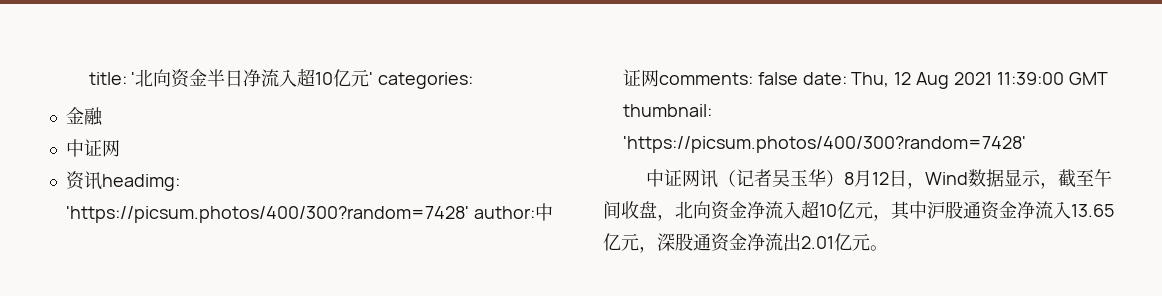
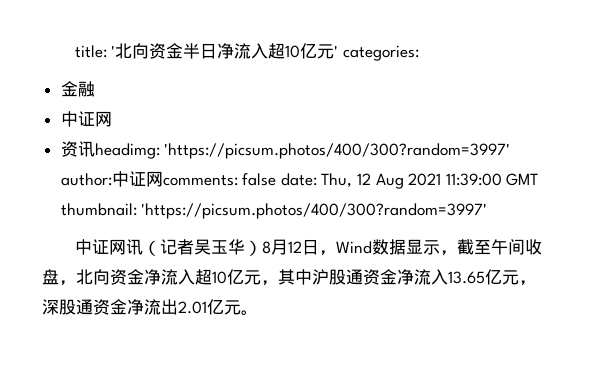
[65,206,469,223] 'https://picsum.photos/400/300?random=7428' -> [164,143,511,159] 'https://picsum.photos/400/300?random=3997'
[622,136,1026,153] 'https://picsum.photos/400/300?random=7428' -> [141,203,488,219] 'https://picsum.photos/400/300?random=3997'

